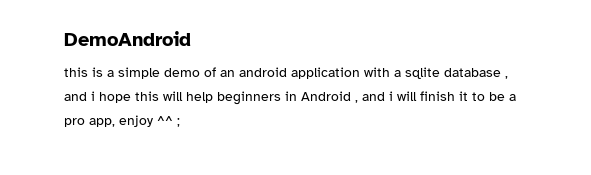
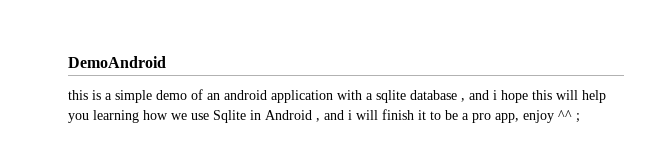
[217,91,281,105] beginners -> [68,110,246,123] you learning how we use Sqlite

